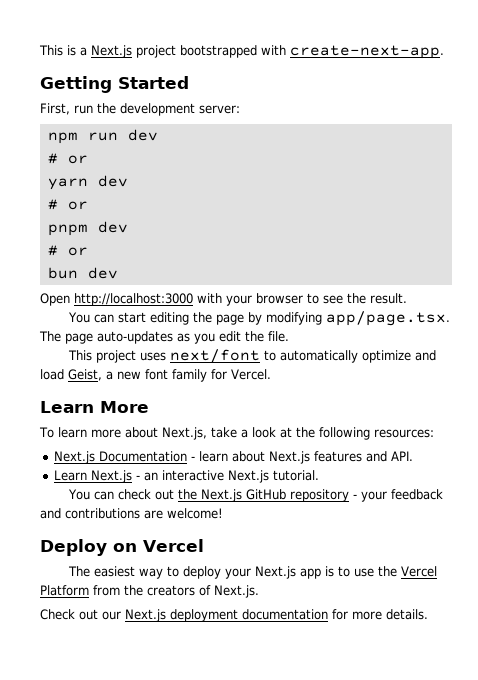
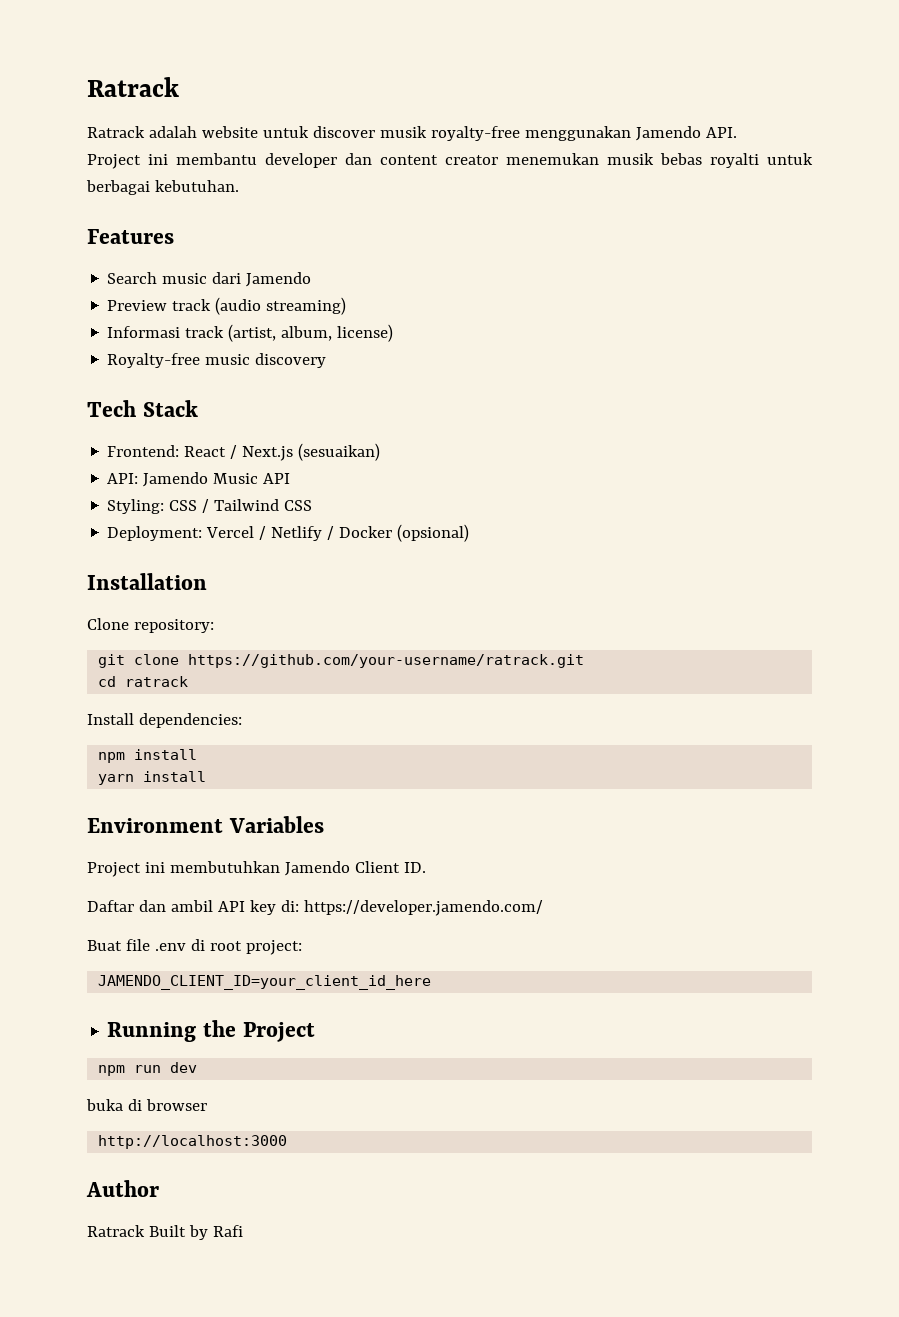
[39,45,444,59] [40,76,189,93] [40,103,240,116] [47,129,158,144] [47,153,88,164] [47,175,128,190] [47,199,88,210] [47,221,128,236] [47,245,88,256] [47,267,118,279] [40,293,407,306] [68,311,451,326] [39,331,289,344] [68,349,437,363] [40,369,271,382] [40,401,149,413] [39,427,434,440] [54,451,414,464] [54,470,320,483] [68,489,444,502] [40,508,223,519] [40,539,204,556] [68,566,438,579] [40,585,259,598] [40,609,428,622] This is a Next.js project bootstrapped with create-next-app. // Getting Started // First, run the development server: // npm run dev // # or // yarn dev // # or // pnpm dev // # or // bun dev // Open http://localhost:3000 with your browser to see the result. // You can start editing the page by modifying app/page.tsx. The page auto-updates as you edit the file. // This project uses next/font to automatically optimize and load Geist, a new font family for Vercel. // Learn More // To learn more about Next.js, take a look at the following resources: // Next.js Documentation - learn about Next.js features and API. // Learn Next.js - an interactive Next.js tutorial. // You can check out the Next.js GitHub repository - your feedback and contributions are welcome! // Deploy on Vercel // The easiest way to deploy your Next.js app is to use the Vercel Platform from the creators of Next.js. // Check out our Next.js deployment documentation for more details. -> [87,77,179,97] [87,126,737,141] [87,153,813,169] [86,180,239,195] [87,229,174,244] [107,272,312,287] [107,297,347,315] [107,324,394,342] [107,353,327,368] [87,400,198,417] [107,443,381,461] [107,472,291,487] [107,499,313,514] [107,524,470,542] [87,573,207,590] [87,618,214,633] [98,654,585,668] [98,676,189,687] [87,713,242,728] [98,749,198,763] [98,771,207,785] [87,816,324,833] [87,861,426,877] [87,900,543,916] [87,939,302,955] [98,975,432,990] [107,1020,315,1042] [98,1062,198,1076] [86,1099,207,1111] [98,1135,288,1149] [86,1180,159,1197] [87,1225,243,1240] Ratrack // Ratrack adalah website untuk discover musik royalty-free menggunakan Jamendo API. // Project ini membantu developer dan content creator menemukan musik bebas royalti untuk berbagai kebutuhan. // Features // Search music dari Jamendo // Preview track (audio streaming) // Informasi track (artist, album, license) // Royalty-free music discovery // Tech Stack // Frontend: React / Next.js (sesuaikan) // API: Jamendo Music API // Styling: CSS / Tailwind CSS // Deployment: Vercel / Netlify / Docker (opsional) // Installation // Clone repository: // git clone https://github.com/your-username/ratrack.git // cd ratrack // Install dependencies: // npm install // yarn install // Environment Variables // Project ini membutuhkan Jamendo Client ID. // Daftar dan ambil API key di: https://developer.jamendo.com/ // Buat file .env di root project: // JAMENDO_CLIENT_ID=your_client_id_here // Running the Project // npm run dev // buka di browser // http://localhost:3000 // Author // Ratrack Built by Rafi

